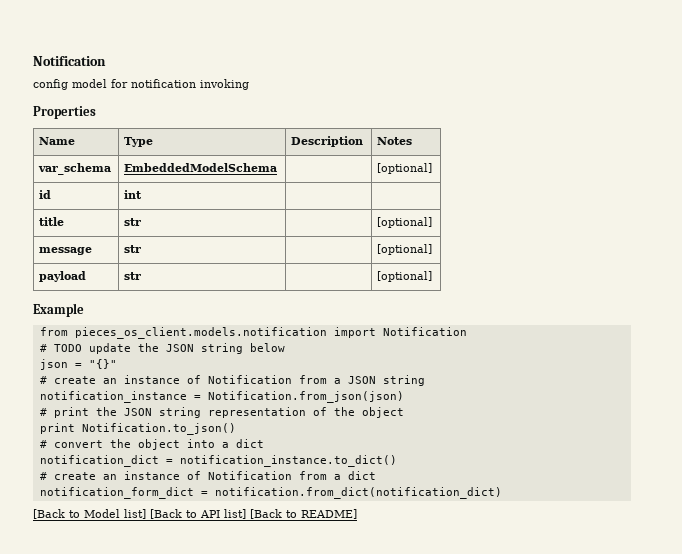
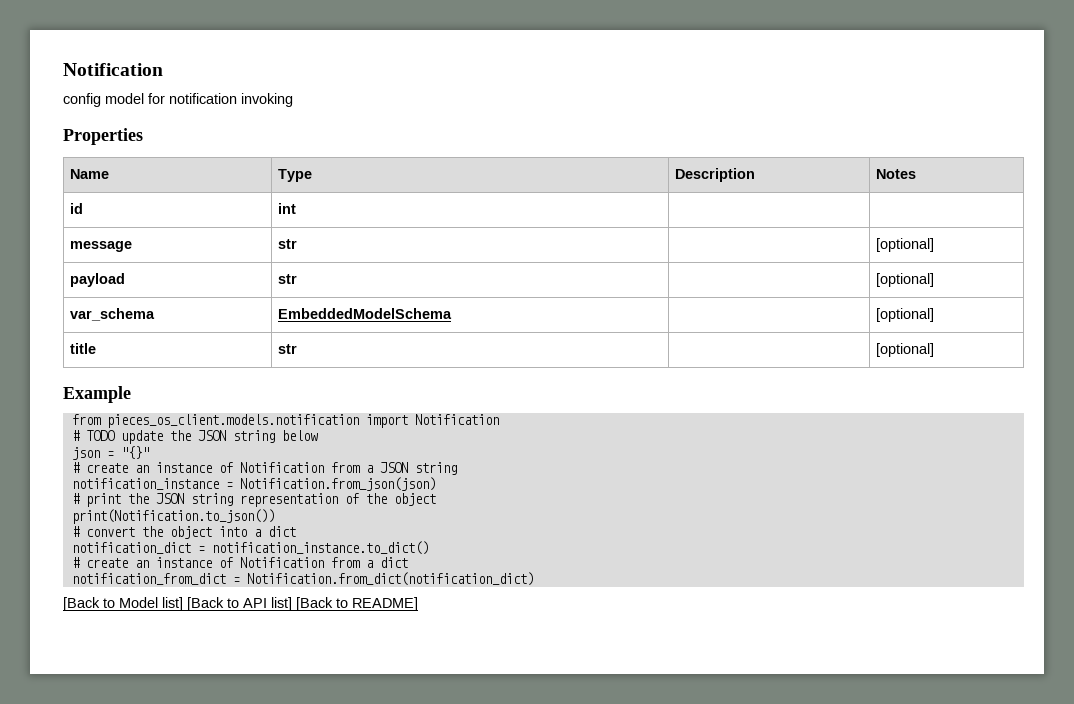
[38,163,112,175] [124,163,278,172] [377,163,433,174] // var_schema | EmbeddedModelSchema | | [optional] -> (916, 174) none
[39,217,65,226] [124,218,142,226] [377,217,433,228] // title | str | | [optional] -> (296, 208) none
(433, 276) none -> [69,308,155,321] [277,308,452,319] [875,308,934,322] [69,343,96,354] [277,344,297,354] [875,343,934,357] // var_schema | EmbeddedModelSchema | | [optional] // title | str | | [optional]
[39,423,236,435] print Notification.to_json() -> [71,509,275,524] print(Notification.to_json())
[39,487,502,499] notification_form_dict = notification.from_dict(notification_dict) -> [71,572,534,586] notification_from_dict = Notification.from_dict(notification_dict)

